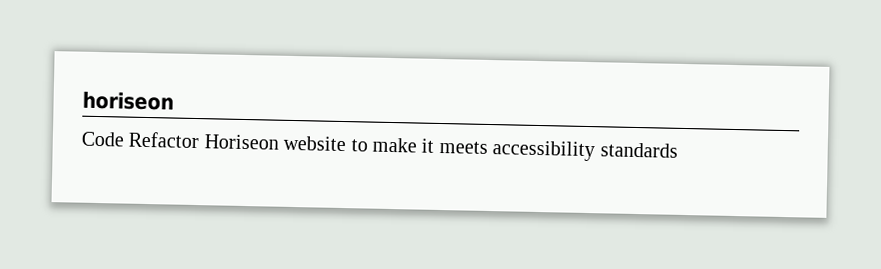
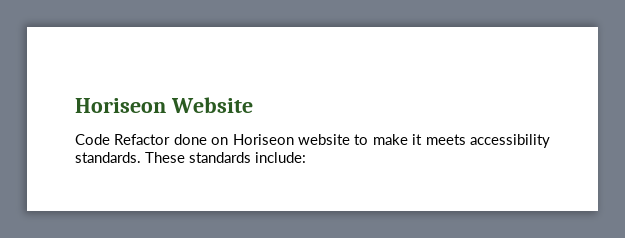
[82,91,174,111] horiseon -> [75,97,253,113] Horiseon Website
(200, 140) none -> [173,134,229,145] done on
[599,142,678,158] standards -> [75,152,306,163] standards. These standards include:

